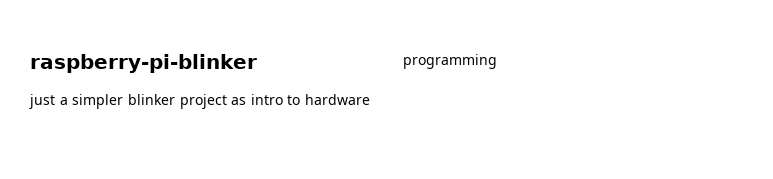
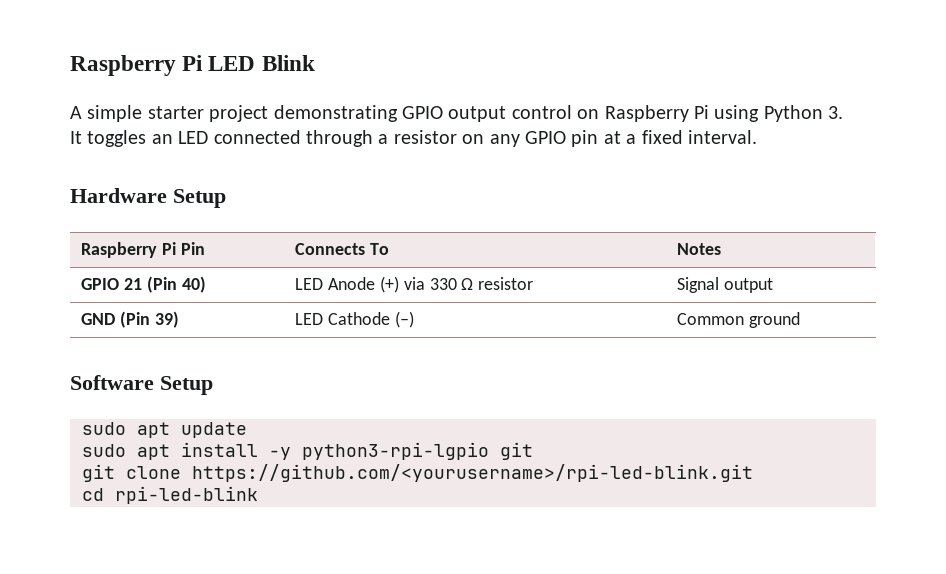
[30,54,257,73] [29,94,370,109] [403,54,497,69] raspberry-pi-blinker // just a simpler blinker project as intro to hardware programming -> [70,55,315,76] [70,105,844,122] [70,130,757,147] [70,188,226,208] [81,242,205,258] [295,243,389,255] [677,243,722,255] [81,276,206,293] [295,276,534,293] [677,277,773,293] [81,311,179,328] [295,311,414,328] [677,312,800,328] [70,375,213,395] [82,422,247,438] [82,442,533,460] [82,464,753,482] [82,486,258,504] Raspberry Pi LED Blink // A simple starter project demonstrating GPIO output control on Raspberry Pi using Python 3. // It toggles an LED connected through a resistor on any GPIO pin at a fixed interval. // Hardware Setup // Raspberry Pi Pin | Connects To | Notes // GPIO 21 (Pin 40) | LED Anode (+) via 330 Ω resistor | Signal output // GND (Pin 39) | LED Cathode (–) | Common ground // Software Setup // sudo apt update // sudo apt install -y python3-rpi-lgpio git // git clone https://github.com/<yourusername>/rpi-led-blink.git // cd rpi-led-blink

